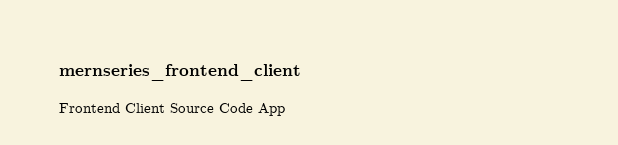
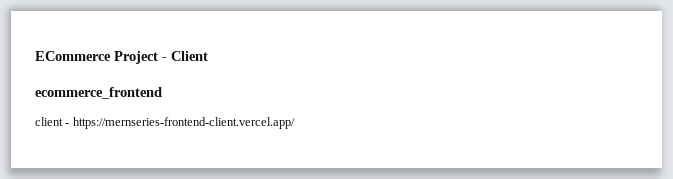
[59,64,301,81] [59,103,285,116] mernseries_frontend_client // Frontend Client Source Code App -> [35,51,208,64] [35,87,162,99] [35,117,295,129] ECommerce Project - Client // ecommerce_frontend // client - https://mernseries-frontend-client.vercel.app/

